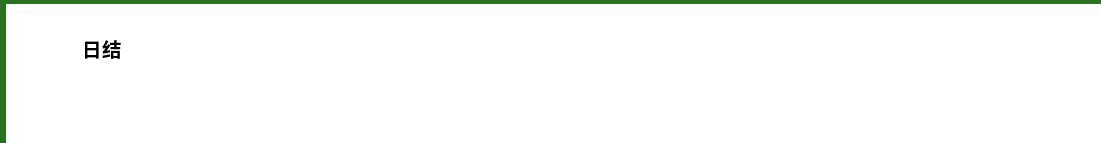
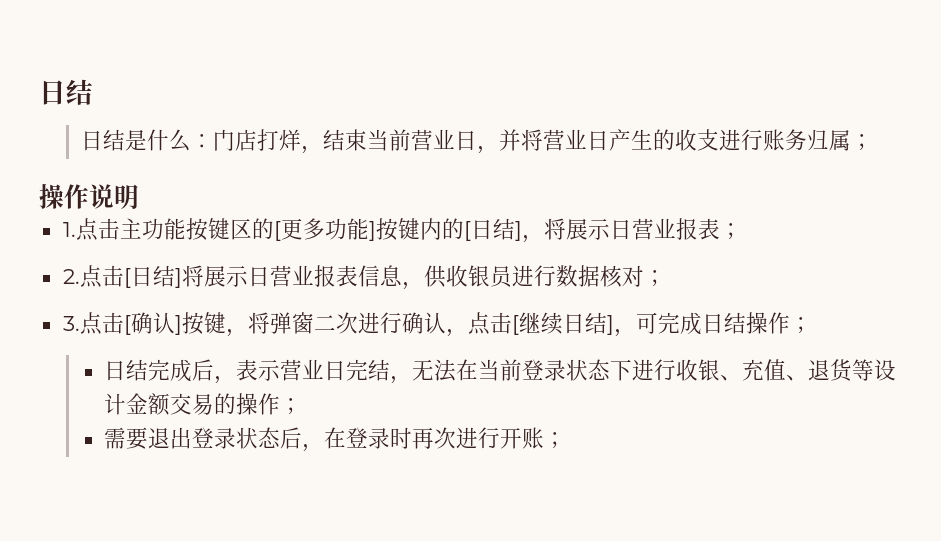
[82,40,122,59] 日结 -> [39,79,93,105] [80,129,873,154] [39,184,139,209] [62,218,742,243] [62,265,666,290] [62,312,812,337] [104,359,897,384] [104,393,303,416] [104,427,567,452] 日结 // 日结是什么：门店打烊，结束当前营业日，并将营业日产生的收支进行账务归属； // 操作说明 // 1.点击主功能按键区的[更多功能]按键内的[日结]，将展示日营业报表； // 2.点击[日结]将展示日营业报表信息，供收银员进行数据核对； // 3.点击[确认]按键，将弹窗二次进行确认，点击[继续日结]，可完成日结操作； // 日结完成后，表示营业日完结，无法在当前登录状态下进行收银、充值、退货等设计金额交易的操作； // 需要退出登录状态后，在登录时再次进行开账；

